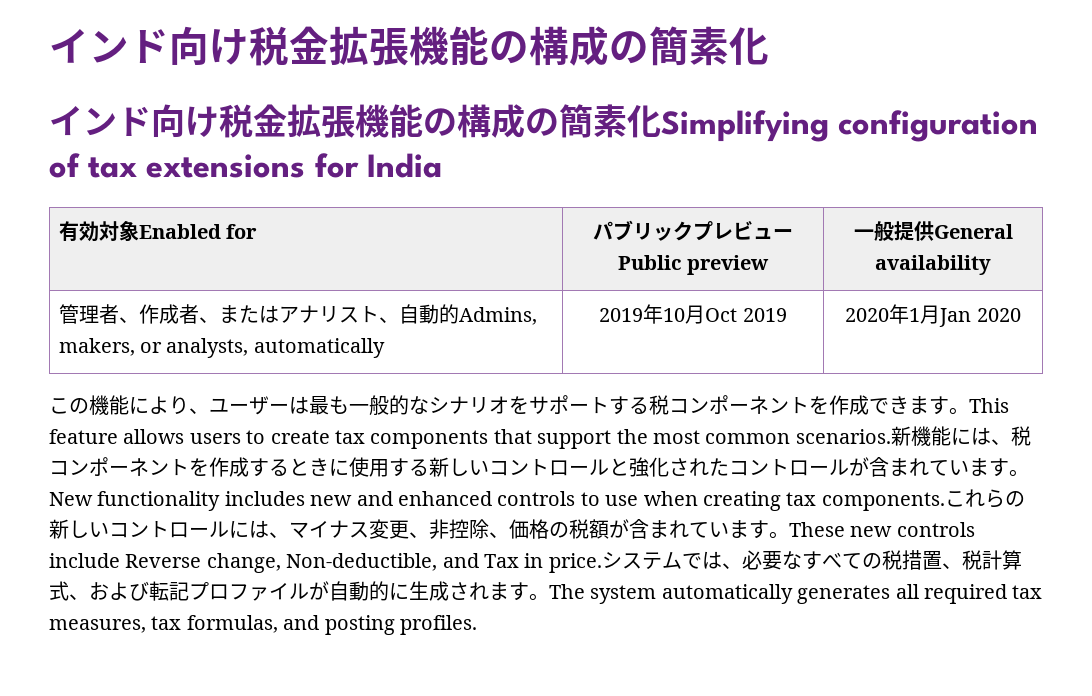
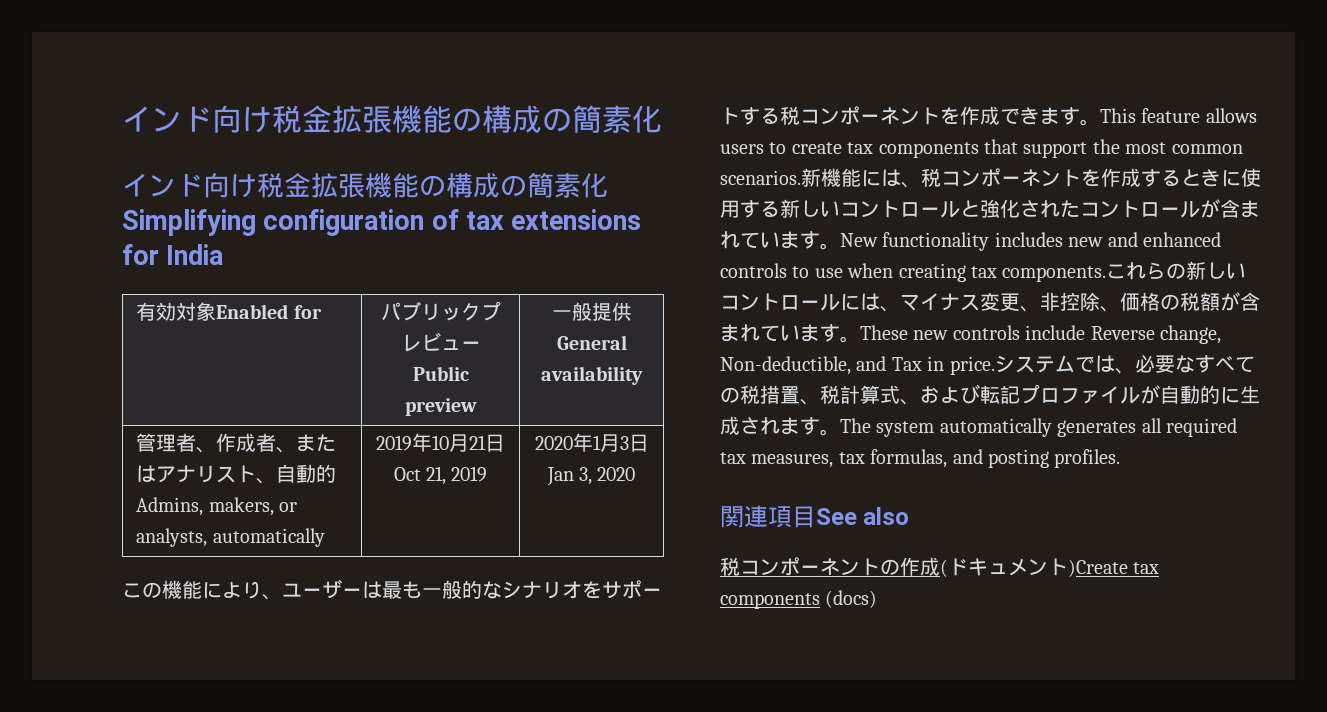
[705,308,738,322] Oct -> [469,434,505,452] [393,466,446,485] 21日Oct 21,
[939,308,972,327] Jan -> [619,434,649,452] [546,467,592,486] 3日Jan 3,
(477, 625) none -> [720,505,910,528] [720,557,1160,577] [720,590,878,609] // 関連項目See also // 税コンポーネントの作成(ドキュメント)Create tax components (docs)

